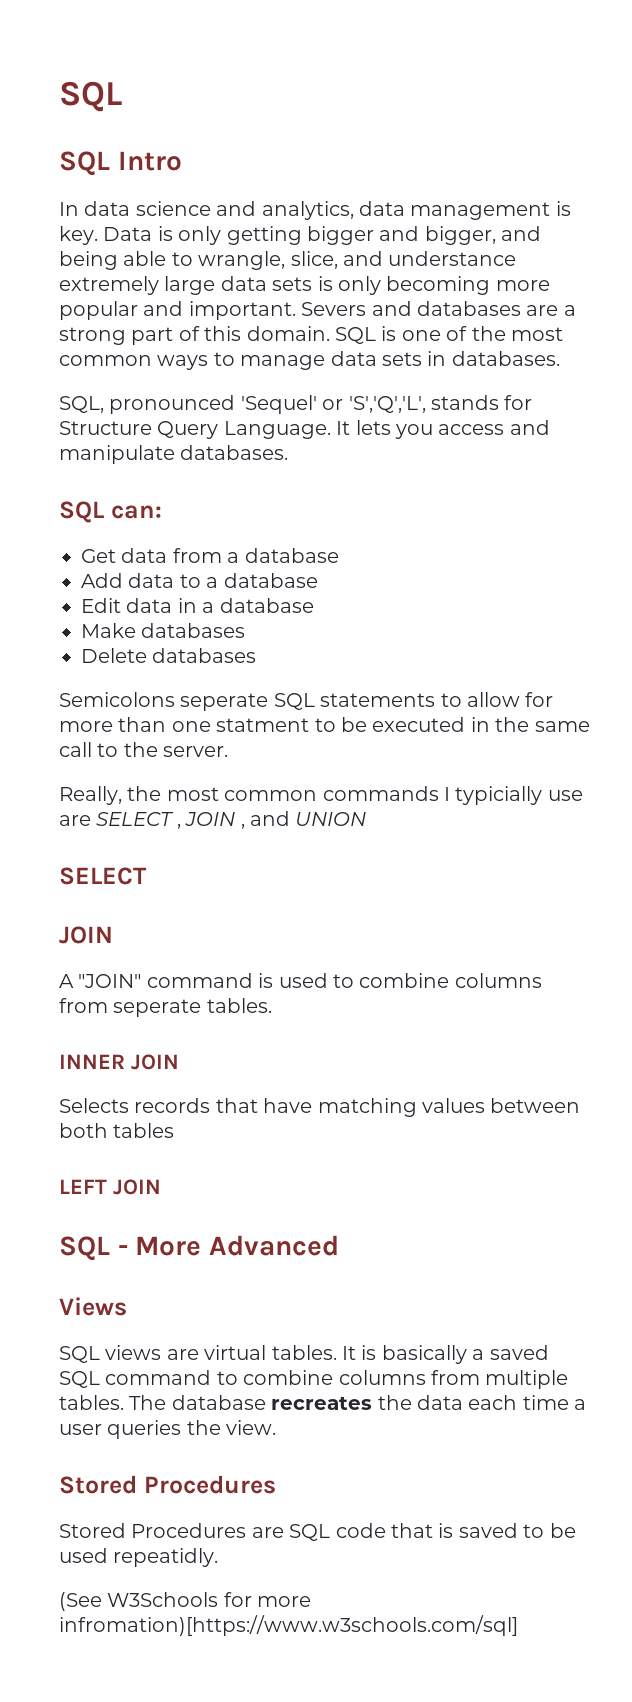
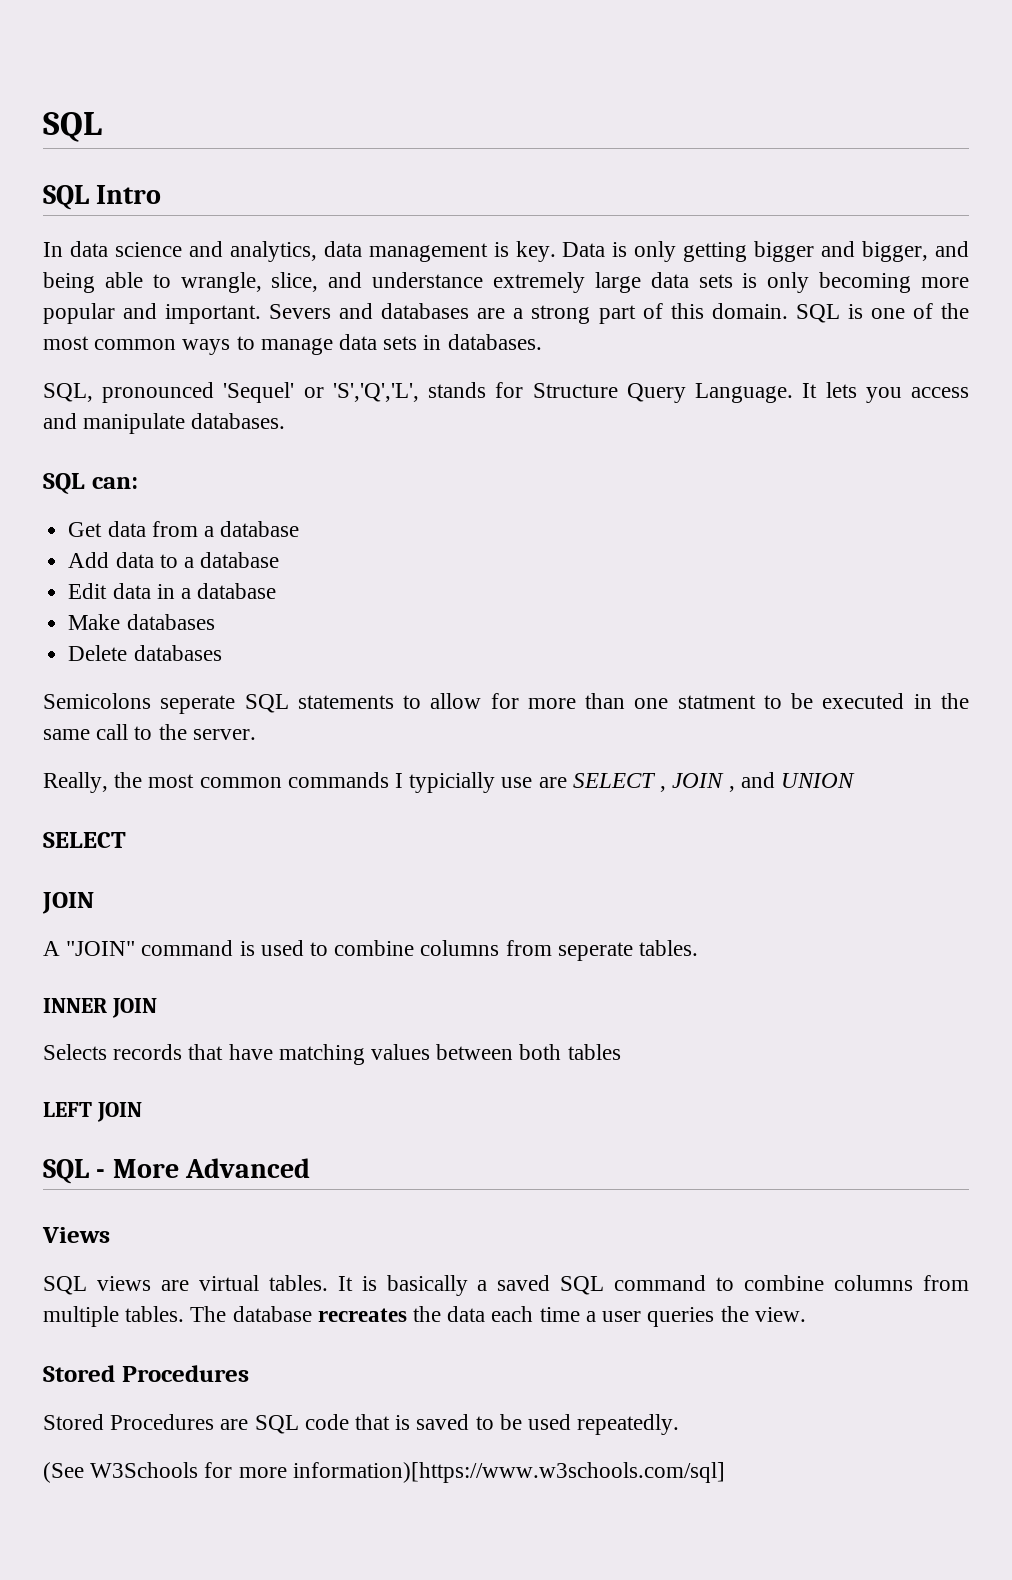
[113,1548,219,1567] repeatidly. -> [577,1414,680,1435] repeatedly.
[59,1615,518,1636] infromation)[https://www.w3schools.com/sql] -> [292,1462,725,1483] information)[https://www.w3schools.com/sql]

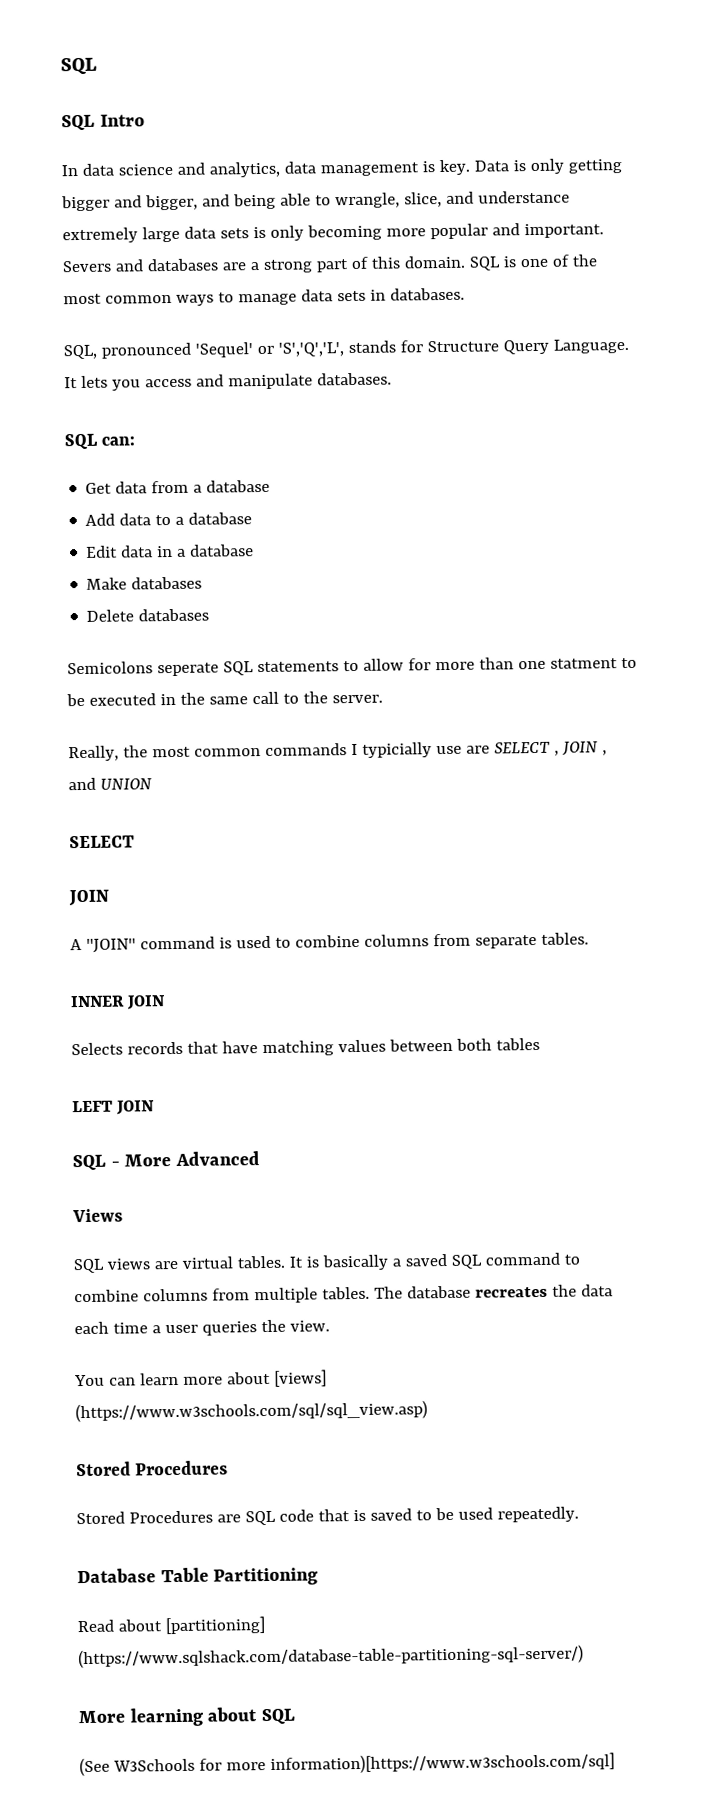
[557,942,633,961] seperate -> [474,935,537,949] separate
(806, 1314) none -> [74,1369,327,1387] [75,1400,428,1423] // You can learn more about [views] (https://www.w3schools.com/sql/sql_view.asp)
(680, 1424) none -> [77,1567,319,1586] [77,1616,265,1635] [78,1644,584,1669] [78,1707,295,1727] // Database Table Partitioning // Read about [partitioning] (https://www.sqlshack.com/database-table-partitioning-sql-server/) // More learning about SQL

